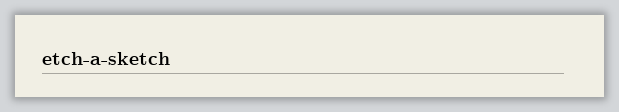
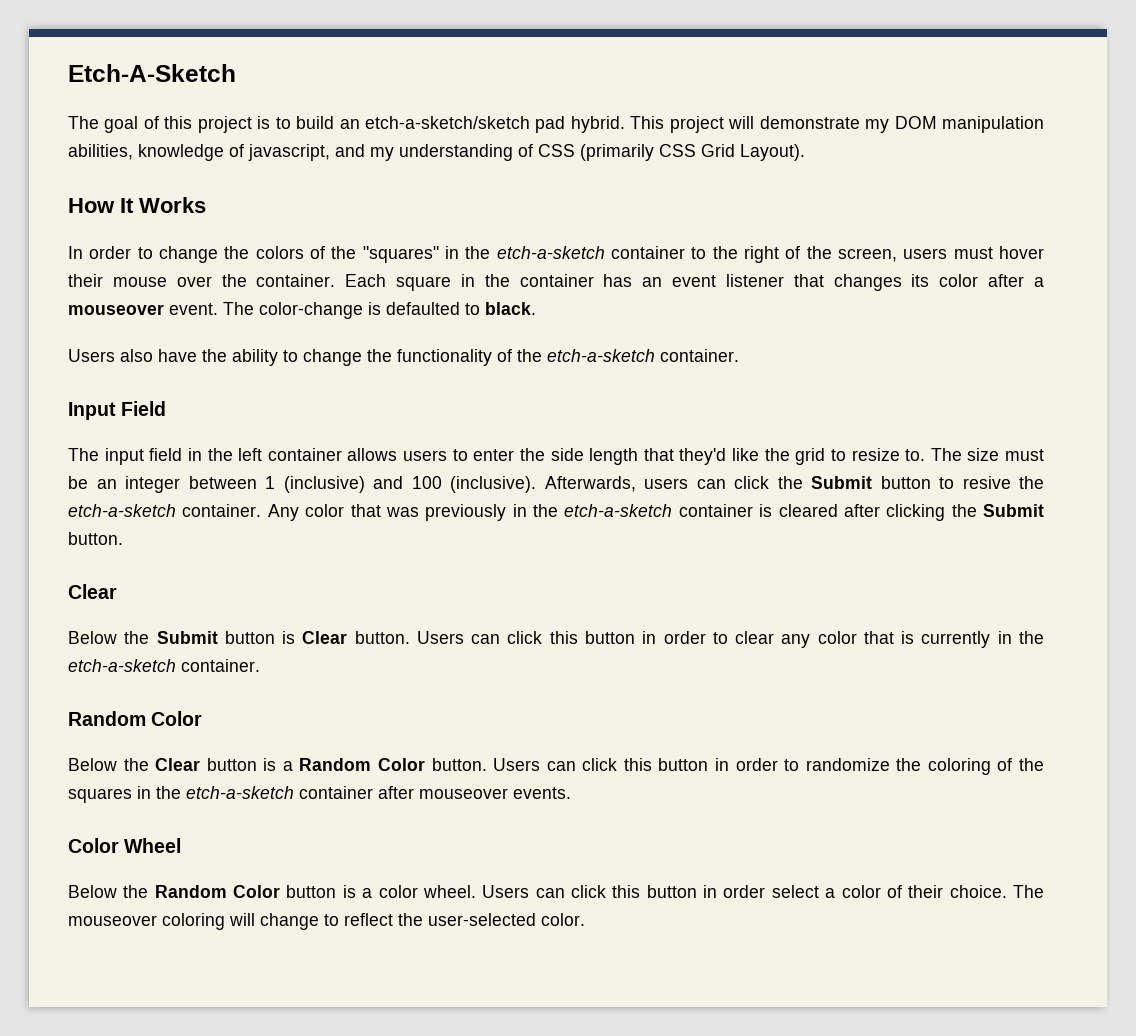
[42,52,170,65] etch-a-sketch -> [68,64,236,82] [68,116,1044,133] [68,144,805,161] [68,197,206,213] [68,246,1045,263] [68,274,1045,291] [68,302,536,319] [68,349,739,366] [68,401,167,420] [68,448,1044,465] [68,476,1044,493] [68,504,1044,521] [68,532,123,545] [68,584,117,599] [68,631,1044,648] [68,659,260,672] [68,711,203,726] [68,758,1044,775] [68,786,571,803] [68,838,182,853] [68,885,1045,898] [68,913,585,930] Etch-A-Sketch // The goal of this project is to build an etch-a-sketch/sketch pad hybrid. This project will demonstrate my DOM manipulation abilities, knowledge of javascript, and my understanding of CSS (primarily CSS Grid Layout). // How It Works // In order to change the colors of the "squares" in the etch-a-sketch container to the right of the screen, users must hover their mouse over the container. Each square in the container has an event listener that changes its color after a mouseover event. The color-change is defaulted to black. // Users also have the ability to change the functionality of the etch-a-sketch container. // Input Field // The input field in the left container allows users to enter the side length that they'd like the grid to resize to. The size must be an integer between 1 (inclusive) and 100 (inclusive). Afterwards, users can click the Submit button to resive the etch-a-sketch container. Any color that was previously in the etch-a-sketch container is cleared after clicking the Submit button. // Clear // Below the Submit button is Clear button. Users can click this button in order to clear any color that is currently in the etch-a-sketch container. // Random Color // Below the Clear button is a Random Color button. Users can click this button in order to randomize the coloring of the squares in the etch-a-sketch container after mouseover events. // Color Wheel // Below the Random Color button is a color wheel. Users can click this button in order select a color of their choice. The mouseover coloring will change to reflect the user-selected color.

